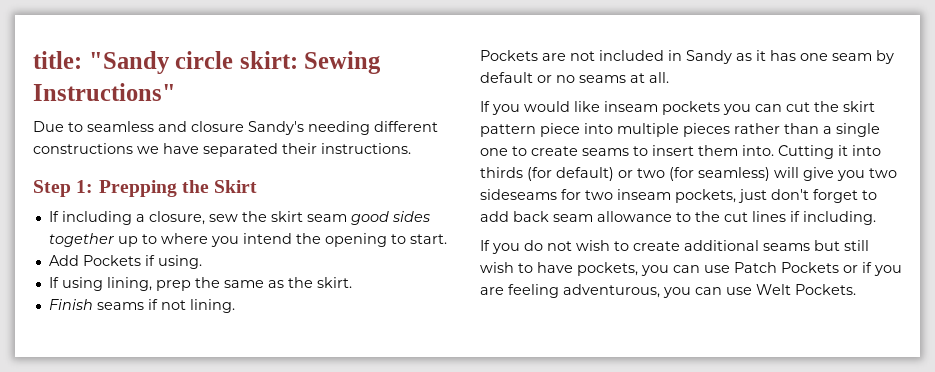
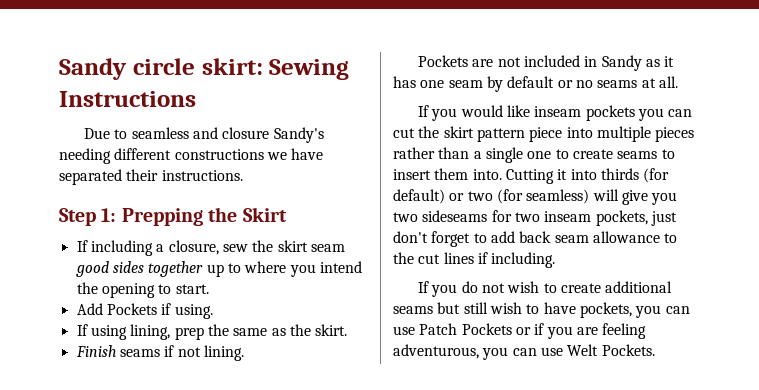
[33,51,170,74] title: "Sandy -> [59,58,127,80] Sandy
[33,83,176,101] Instructions" -> [59,91,196,107] Instructions

